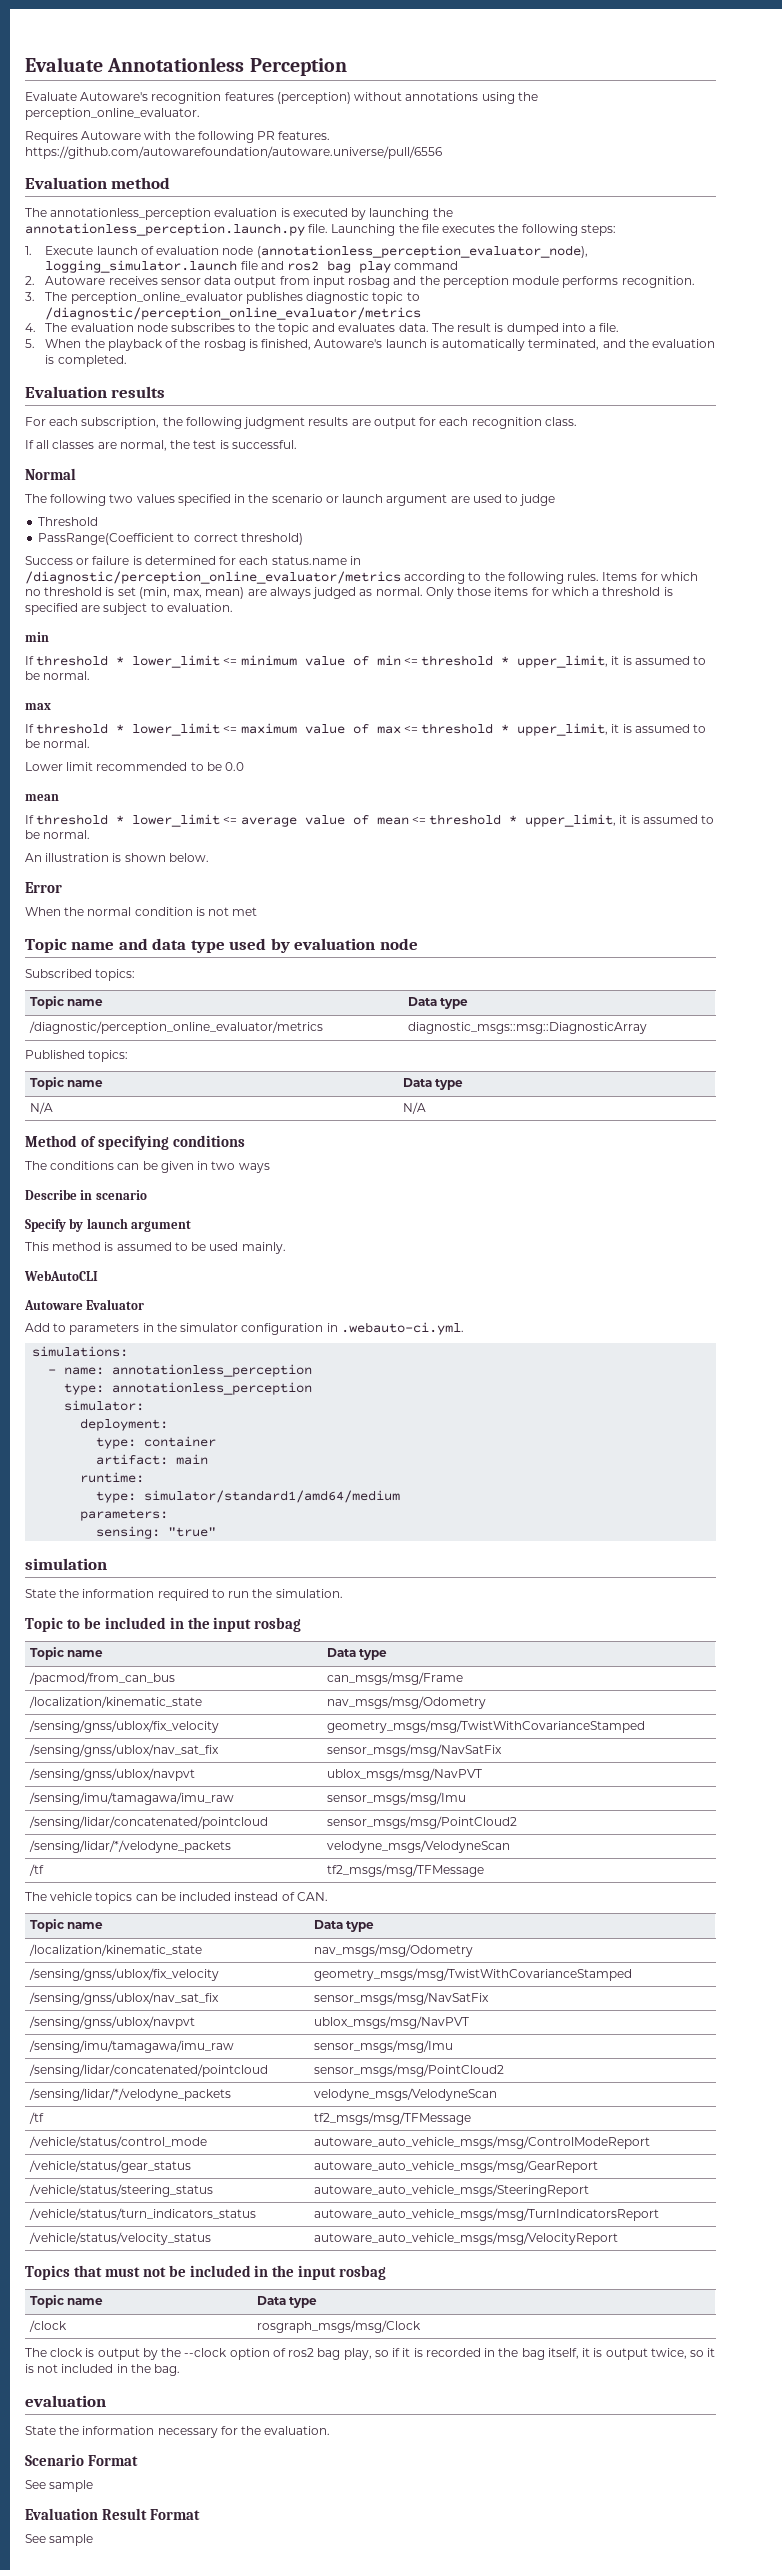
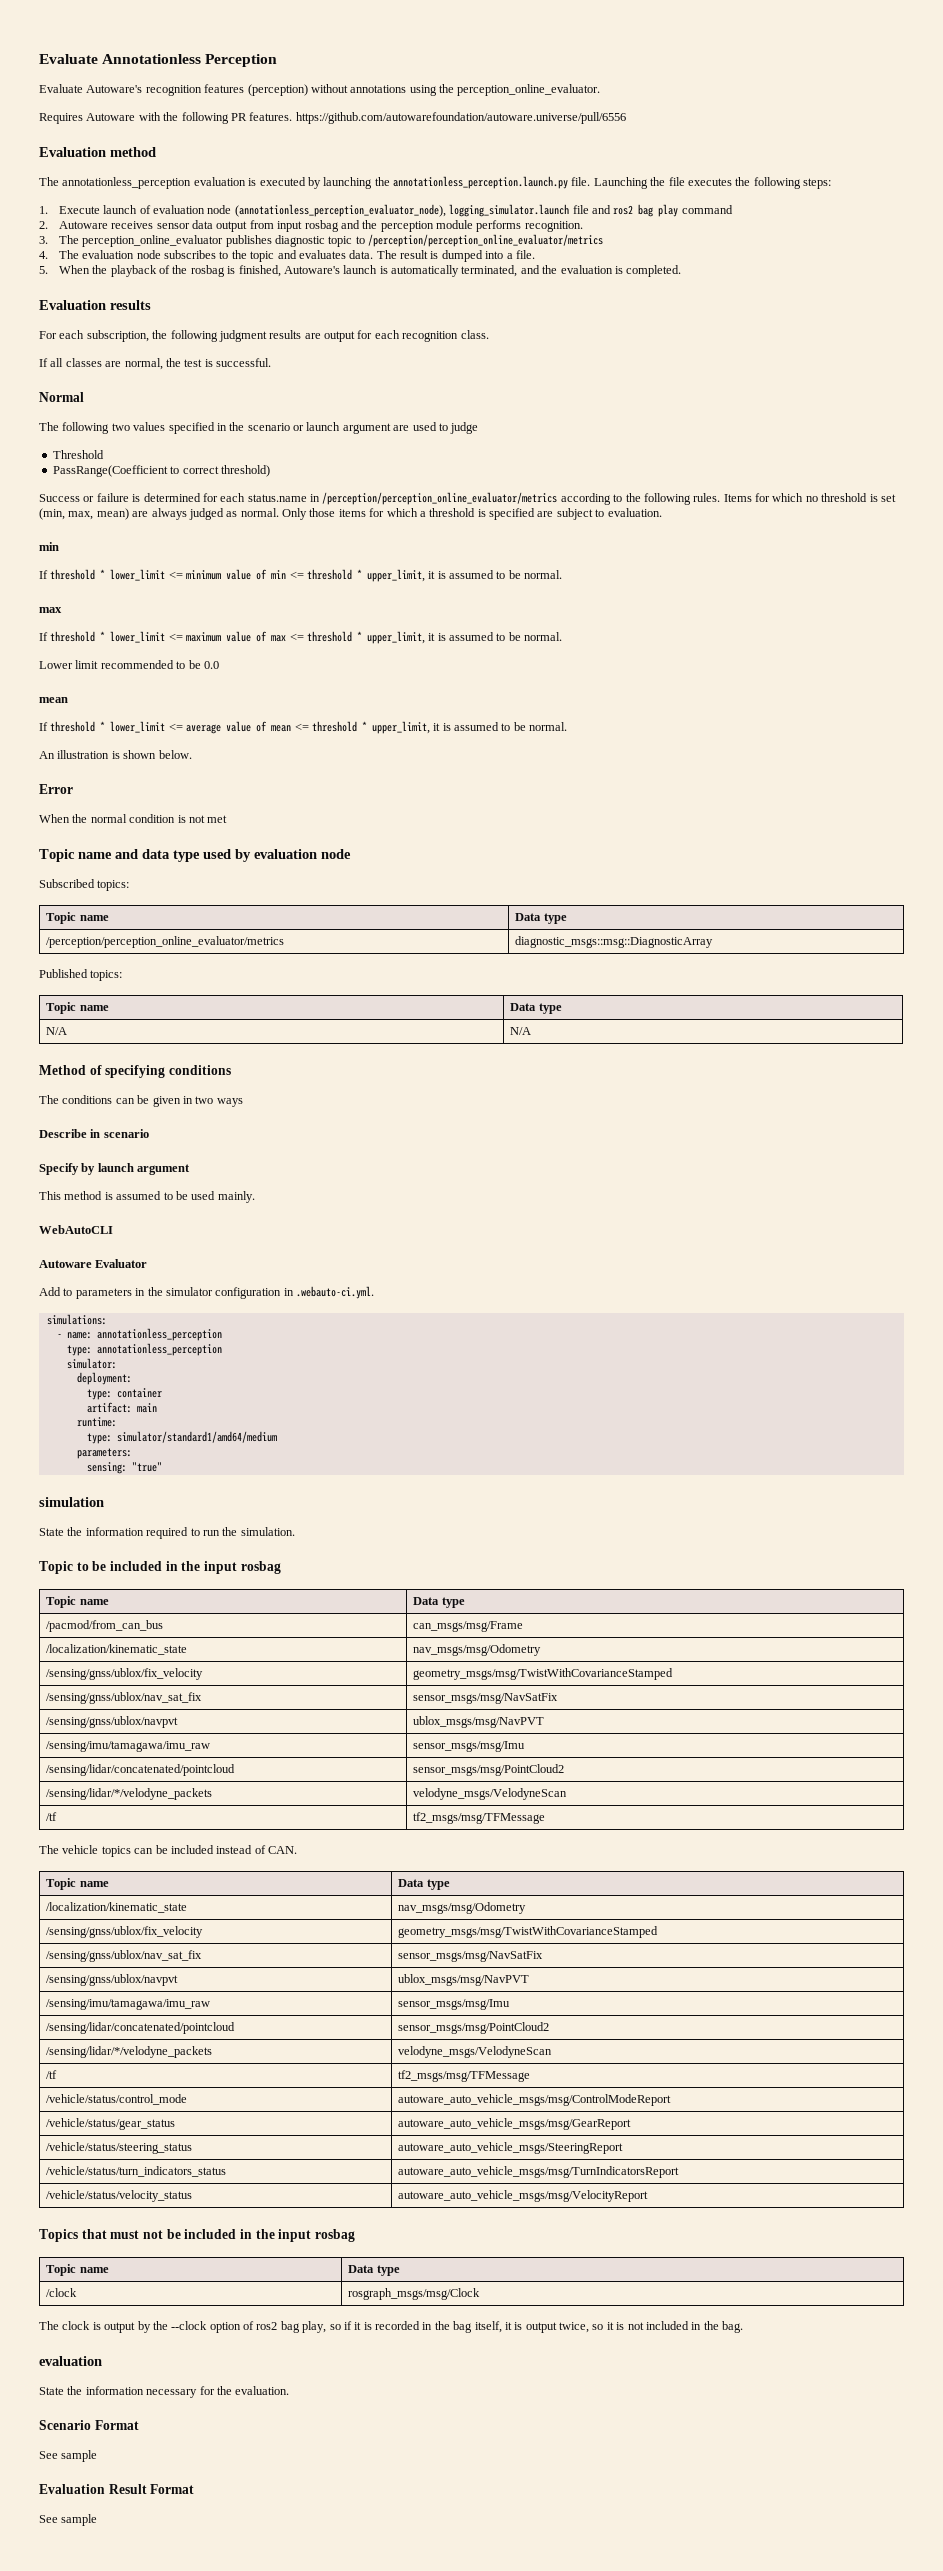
[45,307,422,320] /diagnostic/perception_online_evaluator/metrics -> [368,234,604,247] /perception/perception_online_evaluator/metrics
[25,571,401,584] /diagnostic/perception_online_evaluator/metrics -> [322,492,558,505] /perception/perception_online_evaluator/metrics
[29,1021,324,1034] /diagnostic/perception_online_evaluator/metrics -> [46,936,285,948] /perception/perception_online_evaluator/metrics

